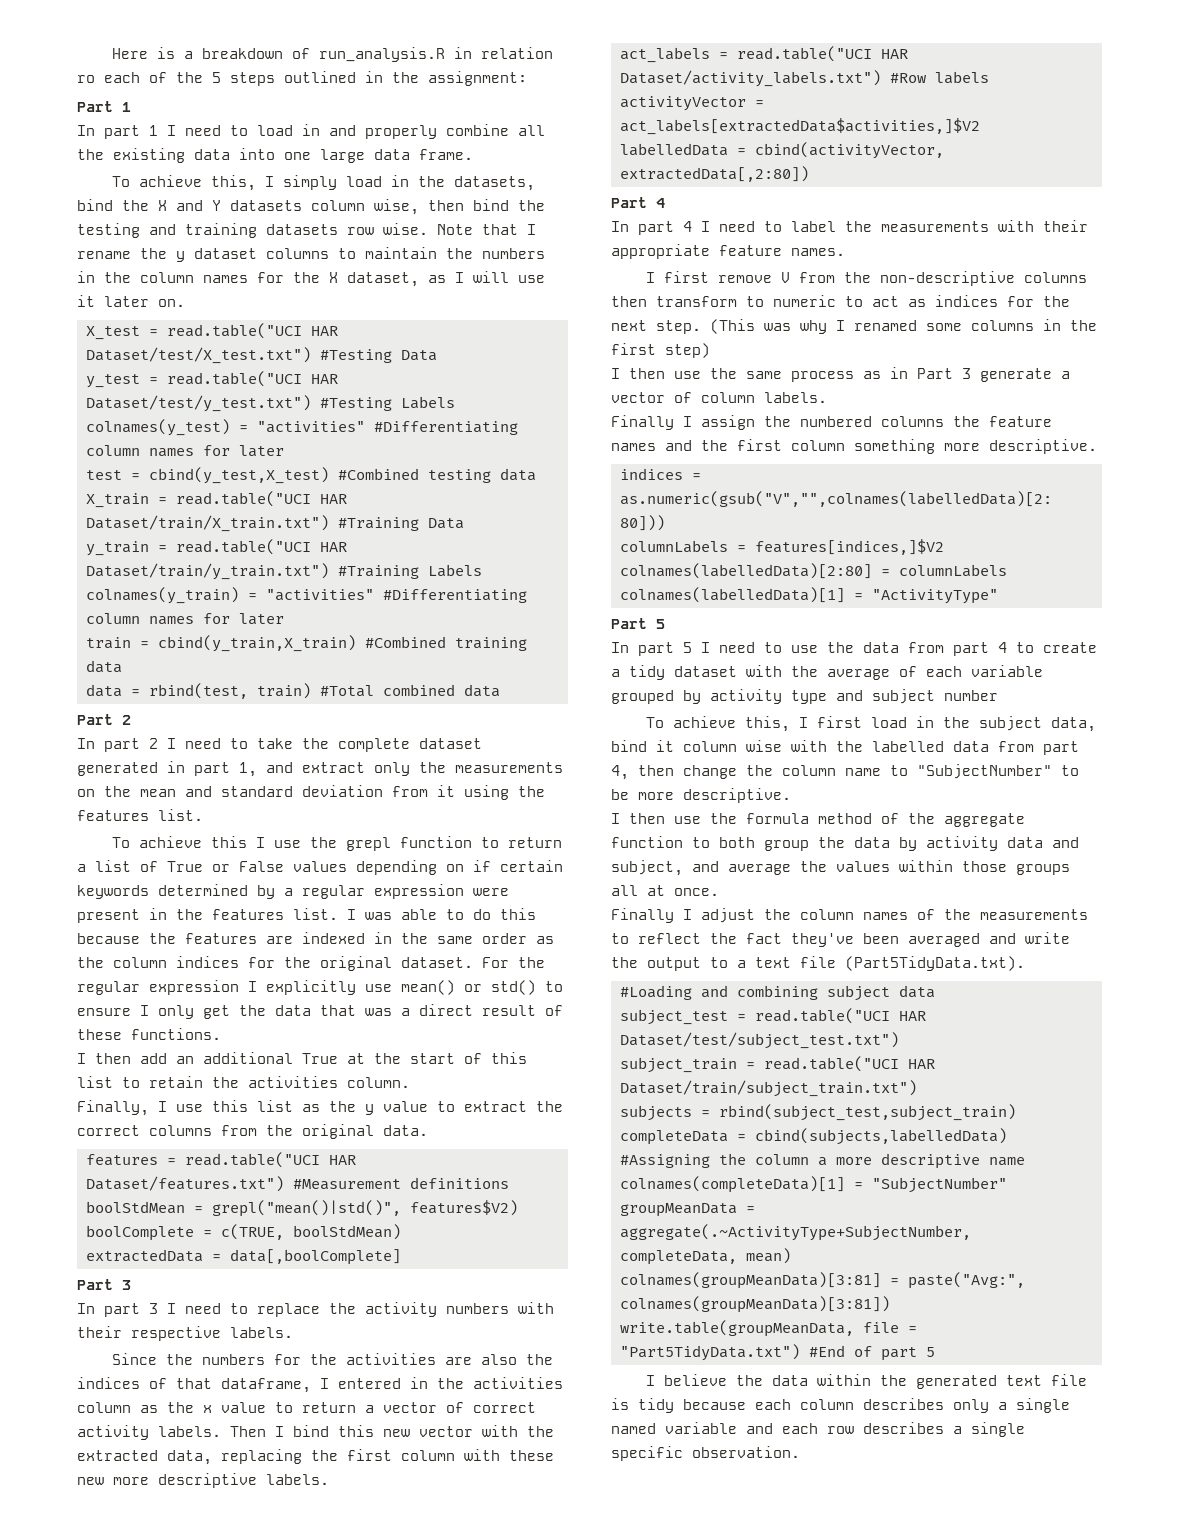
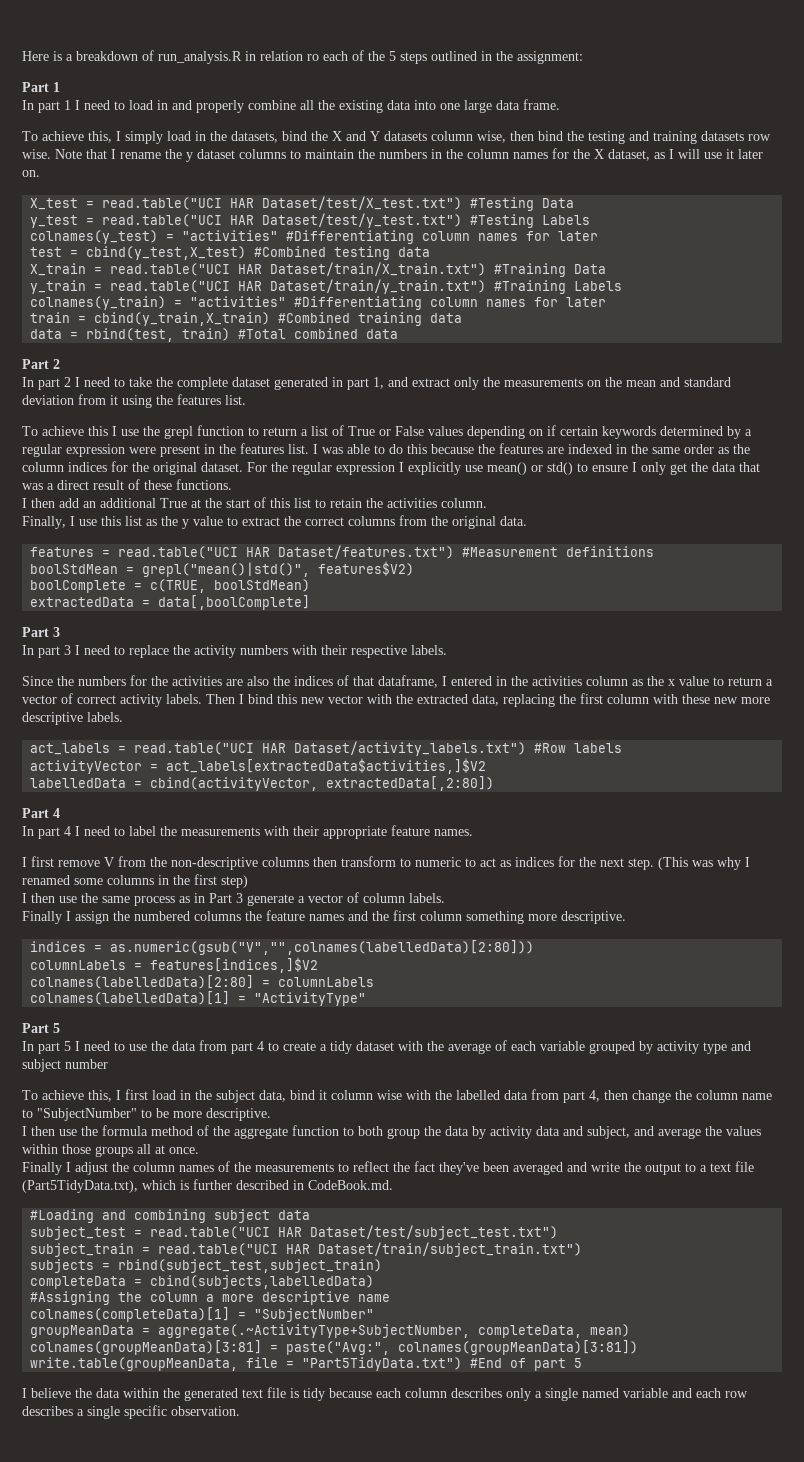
[845,956,1025,971] (Part5TidyData.txt). -> [22,1179,393,1193] (Part5TidyData.txt), which is further described in CodeBook.md.

